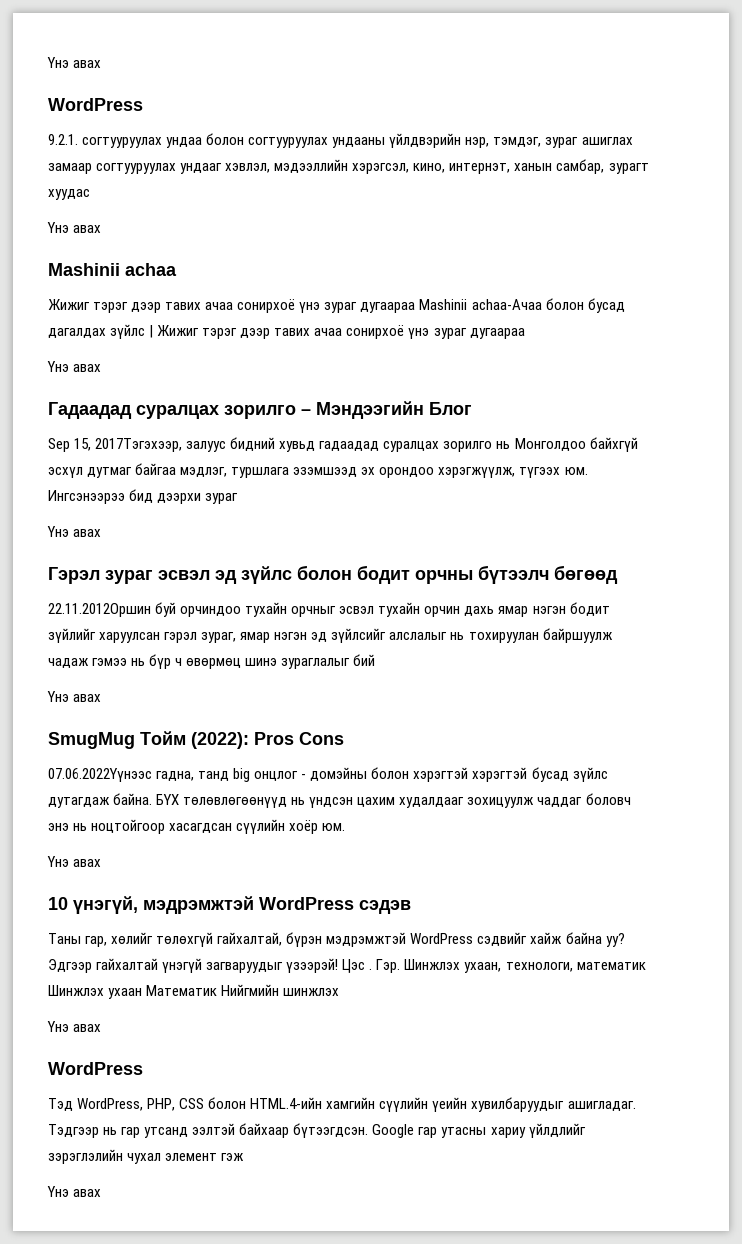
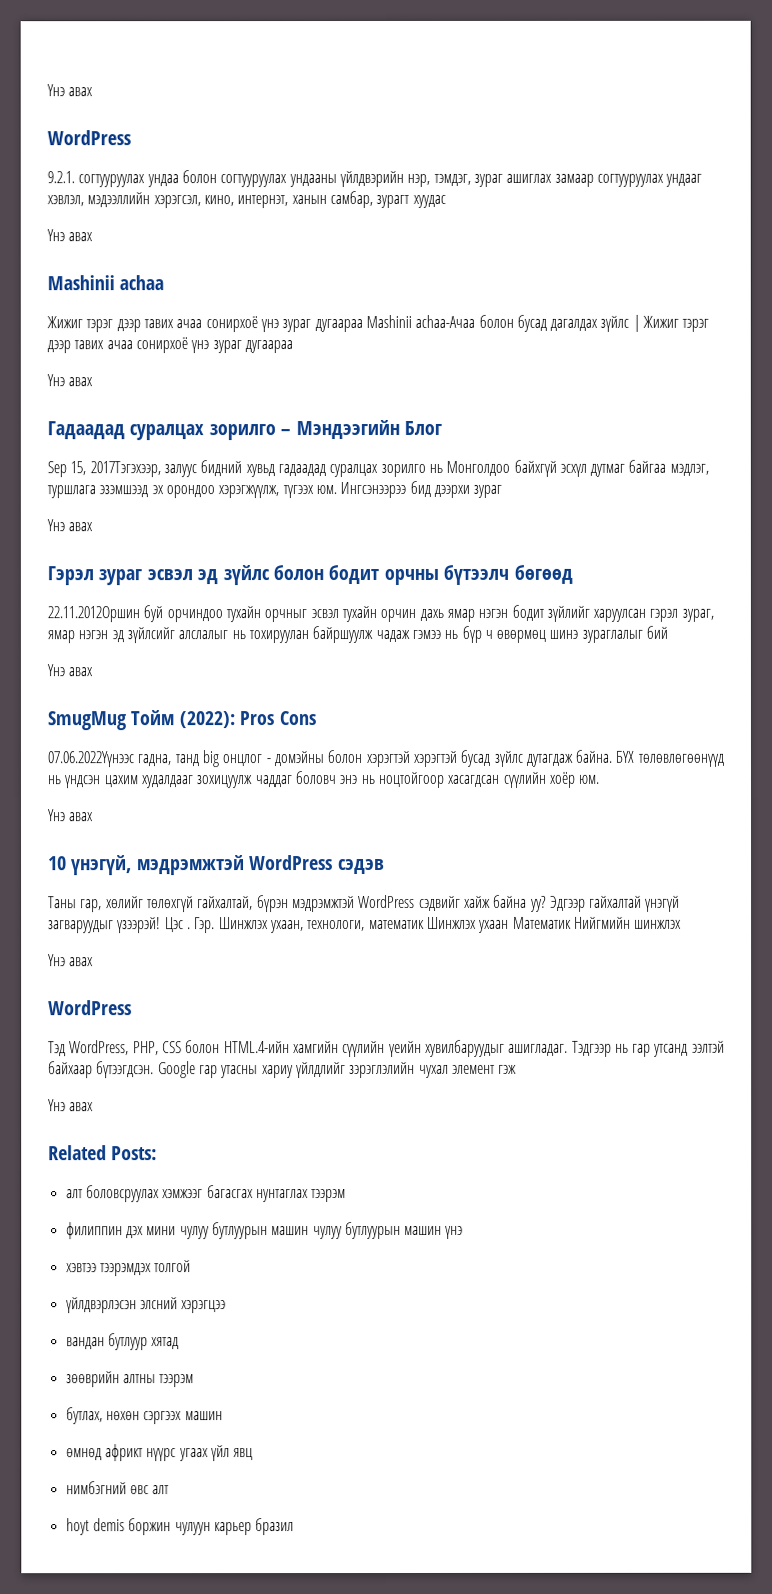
(102, 1193) none -> [48,1145,158,1161] [65,1185,347,1203] [65,1221,464,1240] [65,1260,192,1277] [65,1297,227,1314] [65,1333,180,1351] [65,1371,195,1388] [65,1407,223,1425] [65,1444,254,1462] [65,1481,170,1495] [65,1518,295,1536] // Related Posts: // алт боловсруулах хэмжээг багасгах нунтаглах тээрэм // филиппин дэх мини чулуу бутлуурын машин чулуу бутлуурын машин үнэ // хэвтээ тээрэмдэх толгой // үйлдвэрлэсэн элсний хэрэгцээ // вандан бутлуур хятад // зөөврийн алтны тээрэм // бутлах, нөхөн сэргээх машин // өмнөд африкт нүүрс угаах үйл явц // нимбэгний өвс алт // hoyt demis боржин чулуун карьер бразил

